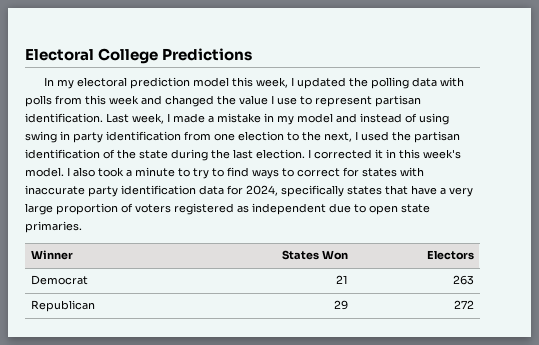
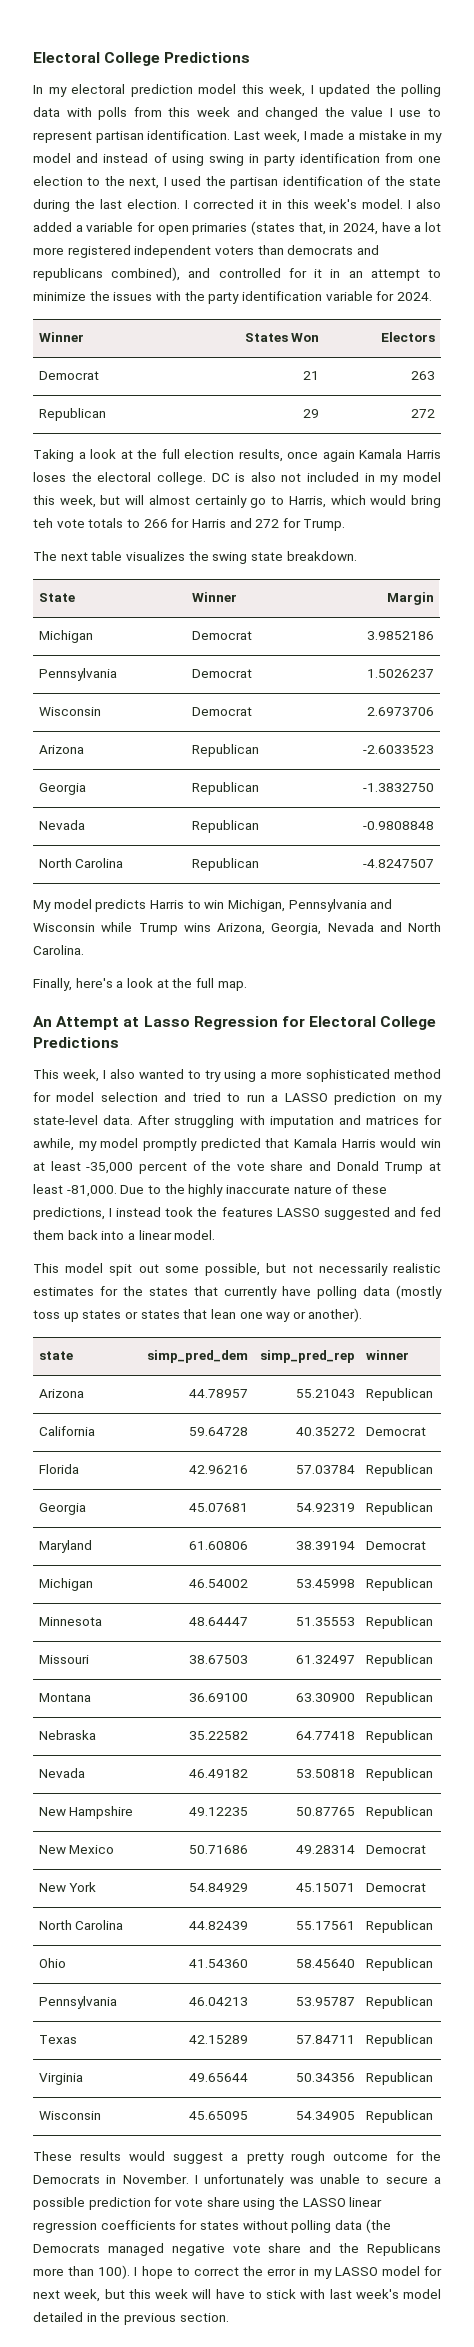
[98,167,424,179] [25,185,473,197] [25,203,430,215] [25,221,82,233] took a minute to try to find ways to correct for states with inaccurate party identification data for 2024, specifically states that have a very large proportion of voters registered as independent due to open state primaries. -> [33,221,442,235] [33,245,379,258] [33,267,442,281] [33,291,432,304] added a variable for open primaries (states that, in 2024, have a lot more registered independent voters than democrats and republicans combined), and controlled for it in an attempt to minimize the issues with the party identification variable for 2024.
(474, 304) none -> [33,449,441,462] [33,472,441,485] [33,495,441,508] [33,518,346,531] [33,551,357,564] [38,593,75,602] [191,592,237,602] [387,592,435,605] [38,630,93,643] [191,631,252,640] [367,631,435,640] [38,668,117,681] [191,669,252,678] [367,669,435,678] [38,707,101,716] [191,707,252,716] [367,707,435,716] [38,745,84,754] [191,744,259,757] [363,745,435,754] [38,783,86,795] [191,782,259,795] [363,783,435,792] [38,820,85,830] [191,820,259,833] [363,821,435,830] [38,858,124,868] [191,858,259,871] [363,859,435,868] [33,899,393,912] [33,922,441,935] [33,945,84,955] [33,978,247,991] [33,1016,437,1030] [33,1037,119,1048] [33,1069,441,1082] [33,1092,442,1105] [33,1115,442,1128] [33,1138,442,1151] [33,1161,441,1174] [33,1184,387,1197] [33,1207,441,1220] [33,1230,216,1240] [33,1263,442,1276] [33,1285,442,1299] [33,1308,363,1322] [38,1351,73,1360] [147,1350,249,1363] [260,1350,356,1363] [365,1350,409,1360] [38,1389,84,1398] [189,1389,249,1398] [296,1389,356,1398] [365,1388,433,1401] [38,1426,95,1436] [189,1427,249,1436] [296,1427,356,1436] [365,1427,426,1436] [38,1464,79,1474] [189,1465,249,1474] [296,1465,356,1474] [365,1464,433,1477] [38,1503,86,1515] [189,1503,249,1512] [296,1503,356,1512] [365,1502,433,1515] [38,1540,92,1553] [189,1541,249,1550] [296,1541,356,1550] [365,1541,426,1550] [38,1578,93,1591] [189,1579,249,1588] [296,1579,356,1588] [365,1578,433,1591] [38,1617,102,1626] [189,1617,249,1626] [296,1617,356,1626] [365,1616,433,1629] [38,1655,89,1664] [189,1655,249,1664] [296,1655,356,1664] [365,1654,433,1667] [38,1693,91,1702] [189,1693,249,1702] [296,1693,356,1702] [365,1692,433,1705] [38,1730,96,1740] [189,1731,249,1740] [296,1731,356,1740] [365,1730,433,1743] [38,1768,85,1778] [189,1769,249,1778] [296,1769,356,1778] [365,1768,433,1781] [38,1806,134,1819] [189,1807,249,1816] [296,1807,356,1816] [365,1806,433,1819] [38,1845,115,1854] [189,1845,249,1854] [296,1845,356,1854] [365,1845,426,1854] [38,1882,97,1892] [189,1883,249,1892] [296,1883,356,1892] [365,1883,426,1892] [38,1920,124,1930] [189,1921,249,1930] [296,1921,356,1930] [365,1920,433,1933] [38,1958,66,1968] [189,1959,249,1968] [296,1959,356,1968] [365,1958,433,1971] [38,1996,117,2009] [189,1997,249,2006] [296,1997,356,2006] [365,1996,433,2009] [38,2035,77,2044] [189,2035,249,2044] [296,2035,356,2044] [365,2034,433,2047] [38,2073,83,2085] [189,2073,249,2082] [296,2073,356,2082] [365,2072,433,2085] [38,2111,101,2120] [189,2111,249,2120] [296,2111,356,2120] [365,2110,433,2123] [33,2151,441,2164] [33,2174,441,2187] [33,2197,383,2210] [33,2219,391,2233] [33,2243,441,2256] [33,2265,442,2279] [33,2289,441,2302] [33,2312,229,2325] // Taking a look at the full election results, once again Kamala Harris loses the electoral college. DC is also not included in my model this week, but will almost certainly go to Harris, which would bring teh vote totals to 266 for Harris and 272 for Trump. // The next table visualizes the swing state breakdown. // State | Winner | Margin // Michigan | Democrat | 3.9852186 // Pennsylvania | Democrat | 1.5026237 // Wisconsin | Democrat | 2.6973706 // Arizona | Republican | -2.6033523 // Georgia | Republican | -1.3832750 // Nevada | Republican | -0.9808848 // North Carolina | Republican | -4.8247507 // My model predicts Harris to win Michigan, Pennsylvania and Wisconsin while Trump wins Arizona, Georgia, Nevada and North Carolina. // Finally, here's a look at the full map. // An Attempt at Lasso Regression for Electoral College Predictions // This week, I also wanted to try using a more sophisticated method for model selection and tried to run a LASSO prediction on my state-level data. After struggling with imputation and matrices for awhile, my model promptly predicted that Kamala Harris would win at least -35,000 percent of the vote share and Donald Trump at least -81,000. Due to the highly inaccurate nature of these predictions, I instead took the features LASSO suggested and fed them back into a linear model. // This model spit out some possible, but not necessarily realistic estimates for the states that currently have polling data (mostly toss up states or states that lean one way or another). // state | simp_pred_dem | simp_pred_rep | winner // Arizona | 44.78957 | 55.21043 | Republican // California | 59.64728 | 40.35272 | Democrat // Florida | 42.96216 | 57.03784 | Republican // Georgia | 45.07681 | 54.92319 | Republican // Maryland | 61.60806 | 38.39194 | Democrat // Michigan | 46.54002 | 53.45998 | Republican // Minnesota | 48.64447 | 51.35553 | Republican // Missouri | 38.67503 | 61.32497 | Republican // Montana | 36.69100 | 63.30900 | Republican // Nebraska | 35.22582 | 64.77418 | Republican // Nevada | 46.49182 | 53.50818 | Republican // New Hampshire | 49.12235 | 50.87765 | Republican // New Mexico | 50.71686 | 49.28314 | Democrat // New York | 54.84929 | 45.15071 | Democrat // North Carolina | 44.82439 | 55.17561 | Republican // Ohio | 41.54360 | 58.45640 | Republican // Pennsylvania | 46.04213 | 53.95787 | Republican // Texas | 42.15289 | 57.84711 | Republican // Virginia | 49.65644 | 50.34356 | Republican // Wisconsin | 45.65095 | 54.34905 | Republican // These results would suggest a pretty rough outcome for the Democrats in November. I unfortunately was unable to secure a possible prediction for vote share using the LASSO linear regression coefficients for states without polling data (the Democrats managed negative vote share and the Republicans more than 100). I hope to correct the error in my LASSO model for next week, but this week will have to stick with last week's model detailed in the previous section.

